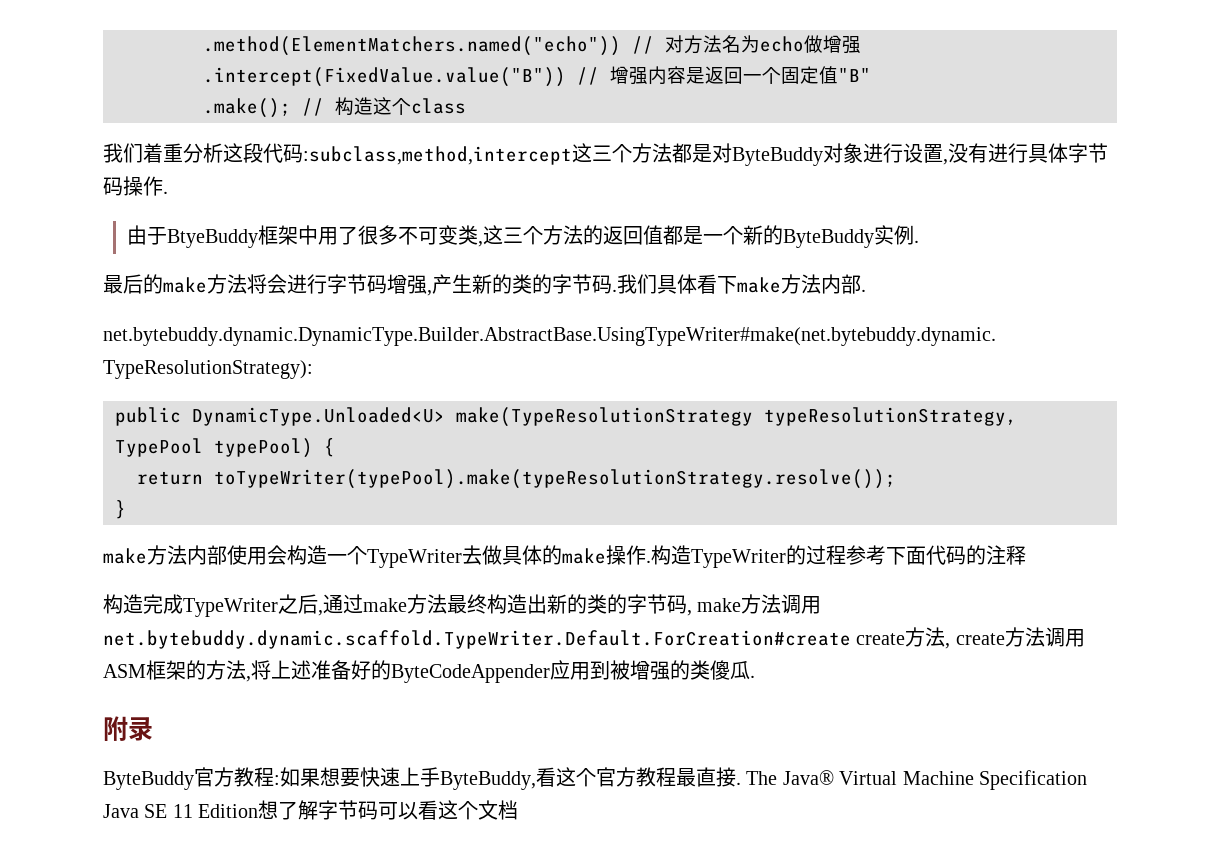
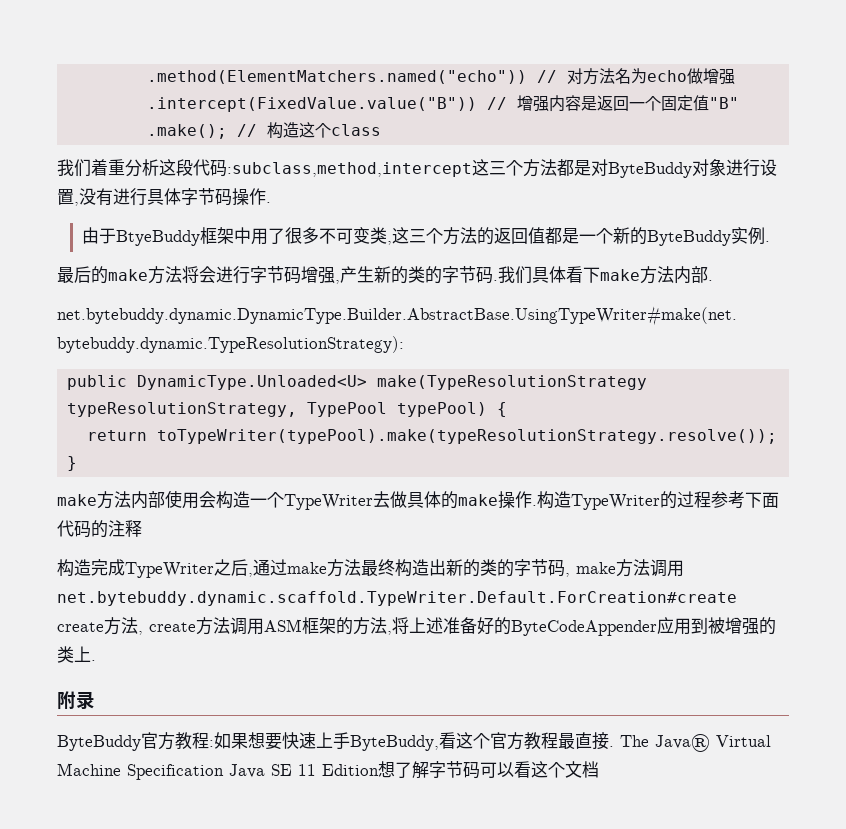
[710,660,750,680] 傻瓜 -> [74,646,91,662] 上

